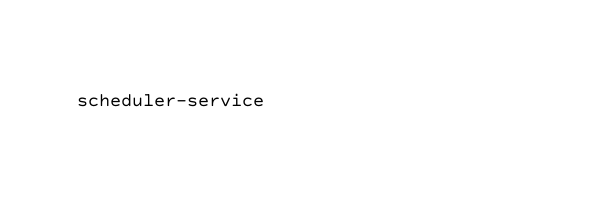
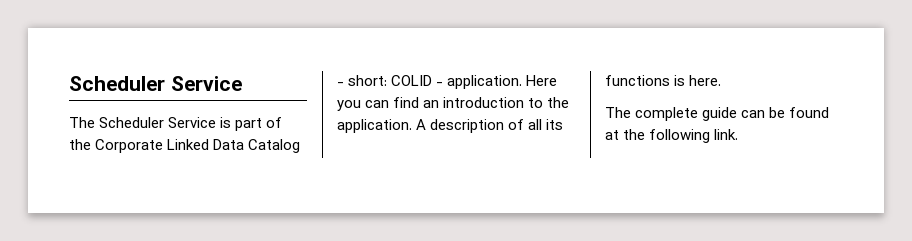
[77,93,264,107] scheduler-service -> [69,76,242,91] [69,117,283,131] [69,139,301,153] [337,75,558,89] [337,97,570,111] [337,119,564,133] [605,75,722,86] [605,107,830,121] [605,129,739,143] Scheduler Service // The Scheduler Service is part of the Corporate Linked Data Catalog - short: COLID - application. Here you can find an introduction to the application. A description of all its functions is here. // The complete guide can be found at the following link.

